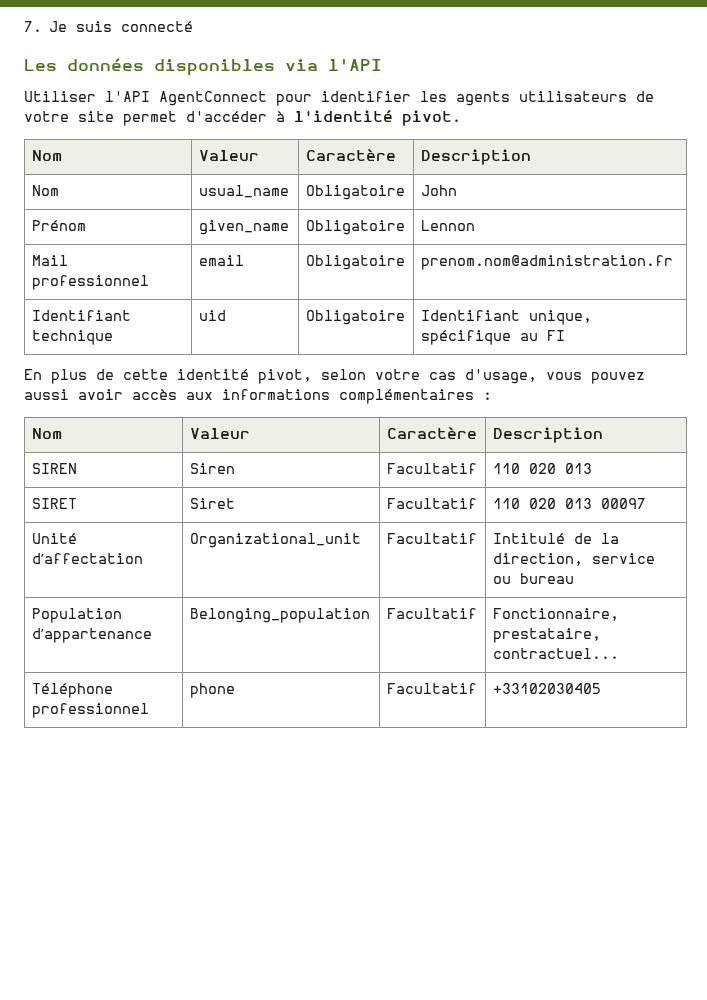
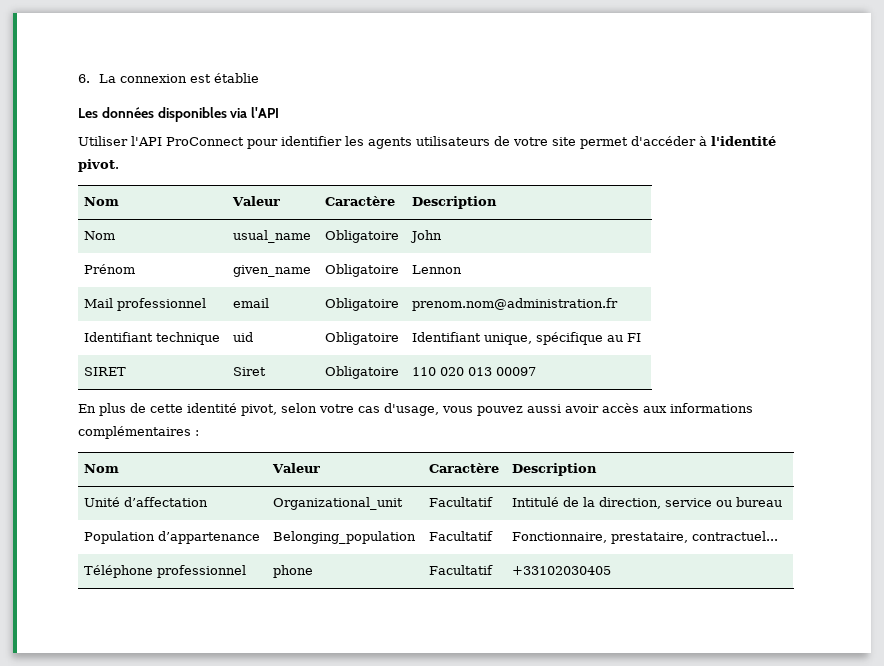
[24,21,194,32] 7. Je suis connecté -> [78,73,259,83] 6. La connexion est établie
[159,91,267,106] AgentConnect -> [166,137,244,146] ProConnect
(565, 335) none -> [84,367,127,376] [233,367,267,376] [325,366,400,379] [412,367,537,376] // SIRET | Siret | Obligatoire | 110 020 013 00097
[31,463,77,474] [189,463,235,474] [386,463,477,474] [492,463,592,474] [31,498,77,509] [189,498,235,509] [386,498,477,509] [492,498,646,509] // SIREN | Siren | Facultatif | 110 020 013 // SIRET | Siret | Facultatif | 110 020 013 00097 -> (598, 469) none

